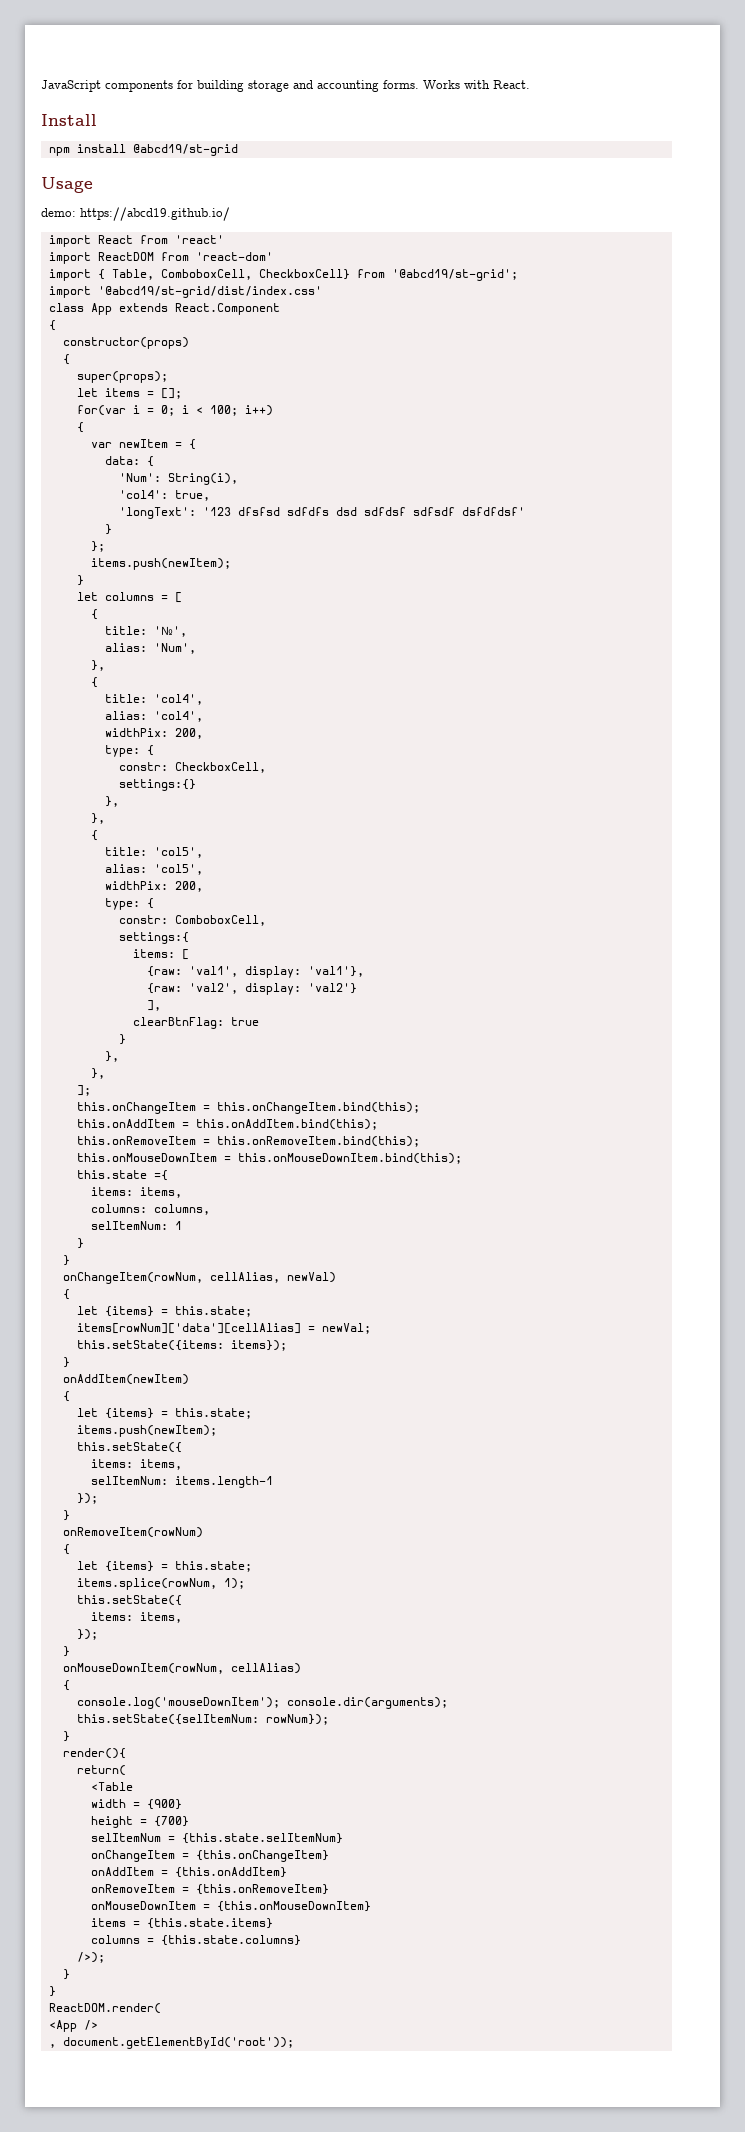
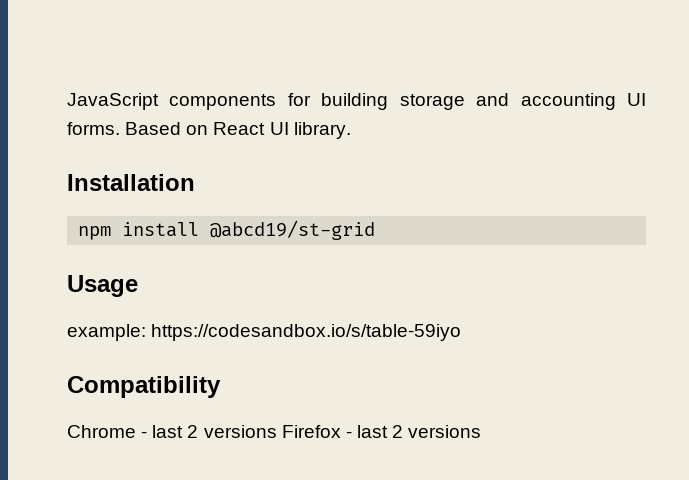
[383,80,530,89] [41,114,97,126] [48,144,238,156] [41,177,93,193] [41,207,230,221] [48,235,224,247] [48,252,273,264] [48,269,518,281] [48,286,322,298] [48,303,280,315] [48,320,56,331] [62,337,189,349] [62,354,70,365] [76,371,168,383] [76,388,182,399] [76,405,273,416] [76,422,84,433] [90,439,196,450] [104,456,154,467] [118,473,238,485] [118,490,210,501] [118,507,525,519] [104,524,112,535] [90,541,105,552] [90,558,231,570] [76,575,84,586] [76,592,182,603] [90,609,98,620] [104,626,187,637] [104,643,196,654] [90,660,105,671] [90,677,98,688] [104,694,203,705] [104,711,203,722] [104,728,203,739] [104,745,154,757] [118,762,266,773] [118,779,196,791] [104,796,119,807] [90,813,105,824] [90,830,98,841] [104,847,203,858] [104,864,203,875] [104,881,203,892] [104,898,154,910] [118,915,266,926] [118,932,189,944] [132,949,189,960] [146,966,364,978] [146,983,357,995] [146,1000,161,1011] [132,1017,259,1029] [118,1034,126,1045] [104,1051,119,1062] [90,1068,105,1079] [76,1085,91,1096] [76,1102,420,1114] [76,1119,378,1130] [76,1136,420,1147] [76,1153,462,1164] [76,1170,168,1181] [90,1187,182,1198] [90,1204,210,1215] [90,1221,182,1230] [76,1238,84,1249] [62,1255,70,1266] [62,1272,336,1284] [62,1289,70,1300] [76,1306,252,1317] [76,1323,371,1334] [76,1340,287,1351] [62,1357,70,1368] [62,1374,189,1385] [62,1391,70,1402] [76,1408,252,1419] [76,1425,217,1437] [76,1442,182,1453] [90,1459,182,1470] [90,1476,273,1488] [76,1493,98,1504] [62,1510,70,1521] [62,1527,203,1538] [62,1544,70,1555] [76,1561,252,1572] [76,1578,245,1590] [76,1595,182,1606] [90,1612,182,1623] [76,1629,98,1640] [62,1646,70,1657] [62,1663,301,1674] [62,1680,70,1691] [76,1697,448,1709] [76,1714,329,1725] [62,1731,70,1742] [62,1748,126,1759] [76,1765,126,1776] [90,1782,133,1791] [90,1799,182,1810] [90,1816,189,1828] [90,1833,343,1844] [90,1850,329,1862] [90,1867,287,1878] [90,1884,329,1895] [90,1901,371,1912] [90,1918,273,1929] [90,1935,301,1946] [76,1952,105,1963] [62,1969,70,1980] [48,1986,56,1997] [48,2003,161,2014] [48,2020,98,2032] [48,2037,294,2049] forms. Works with React. // Install // npm install @abcd19/st-grid // Usage // demo: https://abcd19.github.io/ // import React from 'react' // import ReactDOM from 'react-dom' // import { Table, ComboboxCell, CheckboxCell} from '@abcd19/st-grid'; // import '@abcd19/st-grid/dist/index.css' // class App extends React.Component // { // constructor(props) // { // super(props); // let items = []; // for(var i = 0; i < 100; i++) // { // var newItem = { // data: { // 'Num': String(i), // 'col4': true, // 'longText': '123 dfsfsd sdfdfs dsd sdfdsf sdfsdf dsfdfdsf' // } // }; // items.push(newItem); // } // let columns = [ // { // title: '№', // alias: 'Num', // }, // { // title: 'col4', // alias: 'col4', // widthPix: 200, // type: { // constr: CheckboxCell, // settings:{} // }, // }, // { // title: 'col5', // alias: 'col5', // widthPix: 200, // type: { // constr: ComboboxCell, // settings:{ // items: [ // {raw: 'val1', display: 'val1'}, // {raw: 'val2', display: 'val2'} // ], // clearBtnFlag: true // } // }, // }, // ]; // this.onChangeItem = this.onChangeItem.bind(this); // this.onAddItem = this.onAddItem.bind(this); // this.onRemoveItem = this.onRemoveItem.bind(this); // this.onMouseDownItem = this.onMouseDownItem.bind(this); // this.state ={ // items: items, // columns: columns, // selItemNum: 1 // } // } // onChangeItem(rowNum, cellAlias, newVal) // { // let {items} = this.state; // items[rowNum]['data'][cellAlias] = newVal; // this.setState({items: items}); // } // onAddItem(newItem) // { // let {items} = this.state; // items.push(newItem); // this.setState({ // items: items, // selItemNum: items.length-1 // }); // } // onRemoveItem(rowNum) // { // let {items} = this.state; // items.splice(rowNum, 1); // this.setState({ // items: items, // }); // } // onMouseDownItem(rowNum, cellAlias) // { // console.log('mouseDownItem'); console.dir(arguments); // this.setState({selItemNum: rowNum}); // } // render(){ // return( // <Table // width = {900} // height = {700} // selItemNum = {this.state.selItemNum} // onChangeItem = {this.onChangeItem} // onAddItem = {this.onAddItem} // onRemoveItem = {this.onRemoveItem} // onMouseDownItem = {this.onMouseDownItem} // items = {this.state.items} // columns = {this.state.columns} // />); // } // } // ReactDOM.render( // <App /> // , document.getElementById('root')); -> [627,93,647,106] [67,122,351,139] [67,174,195,191] [78,220,376,240] [67,275,138,297] [67,324,462,341] [67,376,221,398] [67,425,482,438] UI forms. Based on React UI library. // Installation // npm install @abcd19/st-grid // Usage // example: https://codesandbox.io/s/table-59iyo // Compatibility // Chrome - last 2 versions Firefox - last 2 versions

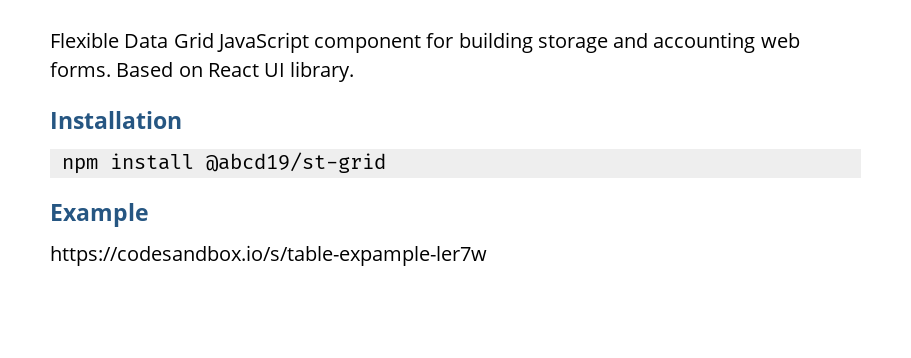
[67,93,277,110] JavaScript components -> [50,32,422,53] Flexible Data Grid JavaScript component
[627,93,647,106] UI -> [760,33,800,48] web
[67,275,138,297] [67,324,462,341] [67,376,221,398] [67,425,482,438] Usage // example: https://codesandbox.io/s/table-59iyo // Compatibility // Chrome - last 2 versions Firefox - last 2 versions -> [50,203,149,227] [50,245,487,266] Example // https://codesandbox.io/s/table-expample-ler7w

